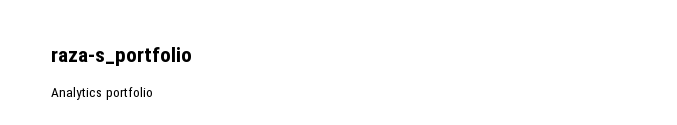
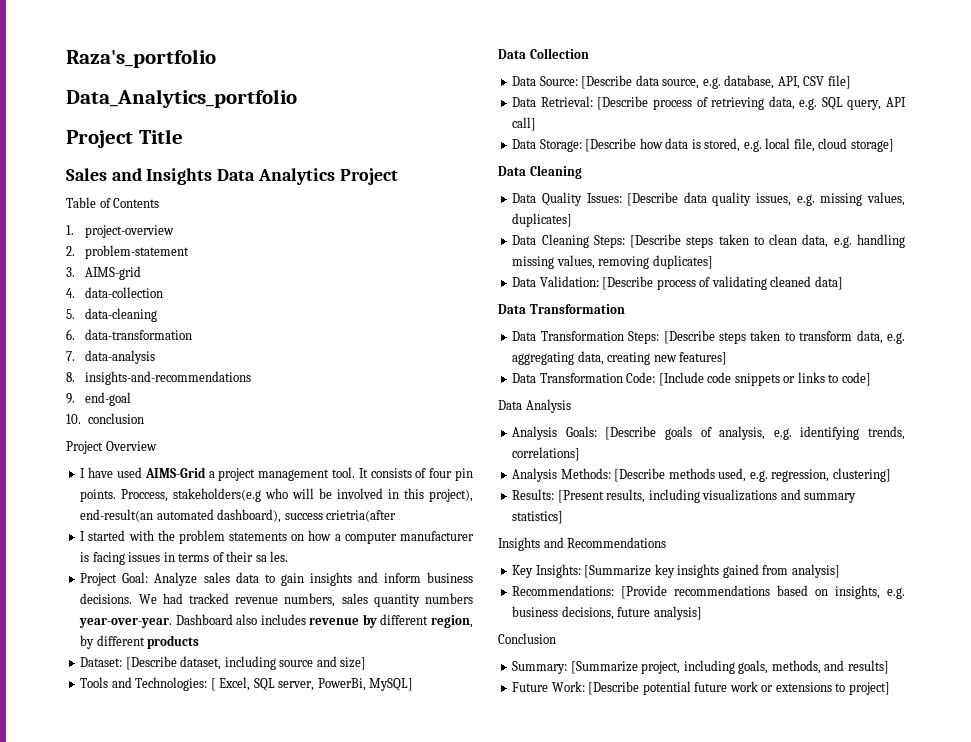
[51,47,192,66] [51,87,153,100] raza-s_portfolio // Analytics portfolio -> [66,49,216,68] [66,89,297,108] [66,129,183,148] [66,168,398,185] [66,197,160,208] [66,225,174,238] [66,245,189,259] [66,266,141,280] [66,287,163,298] [66,308,157,322] [66,329,192,340] [66,350,155,364] [66,371,251,385] [66,392,131,406] [66,413,144,424] [66,441,157,454] [80,467,473,481] [80,488,473,502] [80,509,397,523] [80,530,474,544] [80,551,289,565] [80,572,473,586] [80,593,473,607] [79,614,473,628] [80,635,200,649] [80,656,367,670] [80,677,414,691] [498,48,589,59] [512,75,851,89] [512,96,906,110] [512,117,537,131] [512,138,894,152] [498,165,582,179] [512,192,905,206] [512,213,573,227] [512,234,905,248] [512,255,713,269] [512,276,843,290] [498,304,625,314] [512,330,905,344] [512,351,728,365] [512,372,871,386] [498,399,571,413] [512,426,905,440] [512,447,581,461] [512,468,891,482] [512,489,857,503] [512,511,564,524] [498,537,667,551] [512,564,840,578] [512,585,905,599] [512,606,702,620] [498,633,556,644] [512,660,889,674] [512,681,890,695] Raza's_portfolio // Data_Analytics_portfolio // Project Title // Sales and Insights Data Analytics Project // Table of Contents // 1. project-overview // 2. problem-statement // 3. AIMS-grid // 4. data-collection // 5. data-cleaning // 6. data-transformation // 7. data-analysis // 8. insights-and-recommendations // 9. end-goal // 10. conclusion // Project Overview // I have used AIMS-Grid a project management tool. It consists of four pin points. Proccess, stakeholders(e.g who will be involved in this project), end-result(an automated dashboard), success crietria(after // I started with the problem statements on how a computer manufacturer is facing issues in terms of their sa les. // Project Goal: Analyze sales data to gain insights and inform business decisions. We had tracked revenue numbers, sales quantity numbers year-over-year. Dashboard also includes revenue by different region, by different products // Dataset: [Describe dataset, including source and size] // Tools and Technologies: [ Excel, SQL server, PowerBi, MySQL] // Data Collection // Data Source: [Describe data source, e.g. database, API, CSV file] // Data Retrieval: [Describe process of retrieving data, e.g. SQL query, API call] // Data Storage: [Describe how data is stored, e.g. local file, cloud storage] // Data Cleaning // Data Quality Issues: [Describe data quality issues, e.g. missing values, duplicates] // Data Cleaning Steps: [Describe steps taken to clean data, e.g. handling missing values, removing duplicates] // Data Validation: [Describe process of validating cleaned data] // Data Transformation // Data Transformation Steps: [Describe steps taken to transform data, e.g. aggregating data, creating new features] // Data Transformation Code: [Include code snippets or links to code] // Data Analysis // Analysis Goals: [Describe goals of analysis, e.g. identifying trends, correlations] // Analysis Methods: [Describe methods used, e.g. regression, clustering] // Results: [Present results, including visualizations and summary statistics] // Insights and Recommendations // Key Insights: [Summarize key insights gained from analysis] // Recommendations: [Provide recommendations based on insights, e.g. business decisions, future analysis] // Conclusion // Summary: [Summarize project, including goals, methods, and results] // Future Work: [Describe potential future work or extensions to project]

